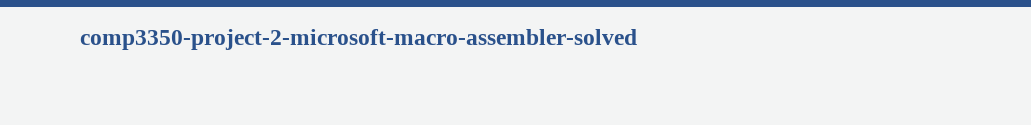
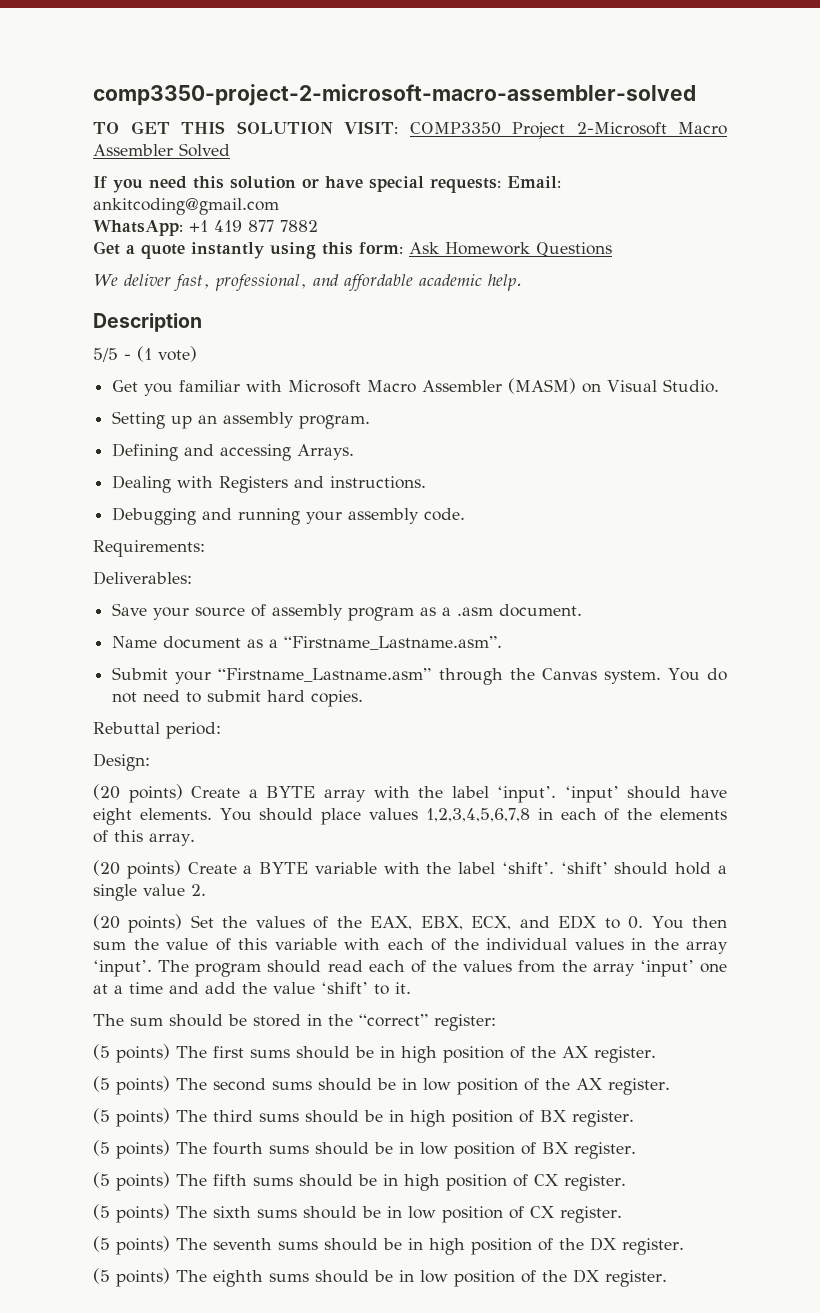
(637, 39) none -> [93,121,727,139] [93,143,230,157] [93,176,561,193] [93,198,279,215] [93,220,318,236] [93,241,612,259] [93,274,522,291] [93,313,202,332] [93,346,197,362] [112,378,720,396] [112,411,371,429] [112,443,355,461] [112,475,427,493] [112,507,466,525] [93,540,205,557] [93,571,192,585] [112,603,583,621] [112,636,503,650] [112,667,727,685] [112,690,364,707] [93,722,221,739] [93,753,150,771] [93,784,727,803] [93,808,727,825] [93,830,195,846] [93,860,727,879] [93,884,206,901] [93,914,728,933] [93,938,728,954] [93,960,727,977] [93,982,411,995] [93,1014,496,1031] [93,1044,656,1063] [93,1076,670,1095] [93,1108,634,1127] [93,1140,636,1159] [93,1172,626,1191] [93,1204,622,1223] [93,1236,684,1255] [93,1268,667,1287] // TO GET THIS SOLUTION VISIT: COMP3350 Project 2-Microsoft Macro Assembler Solved // If you need this solution or have special requests: Email: ankitcoding@gmail.com // WhatsApp: +1 419 877 7882 // Get a quote instantly using this form: Ask Homework Questions // We deliver fast, professional, and affordable academic help. // Description // 5/5 - (1 vote) // Get you familiar with Microsoft Macro Assembler (MASM) on Visual Studio. // Setting up an assembly program. // Defining and accessing Arrays. // Dealing with Registers and instructions. // Debugging and running your assembly code. // Requirements: // Deliverables: // Save your source of assembly program as a .asm document. // Name document as a “Firstname_Lastname.asm”. // Submit your “Firstname_Lastname.asm” through the Canvas system. You do not need to submit hard copies. // Rebuttal period: // Design: // (20 points) Create a BYTE array with the label ‘input’. ‘input’ should have eight elements. You should place values 1,2,3,4,5,6,7,8 in each of the elements of this array. // (20 points) Create a BYTE variable with the label ‘shift’. ‘shift’ should hold a single value 2. // (20 points) Set the values of the EAX, EBX, ECX, and EDX to 0. You then sum the value of this variable with each of the individual values in the array ‘input’. The program should read each of the values from the array ‘input’ one at a time and add the value ‘shift’ to it. // The sum should be stored in the “correct” register: // (5 points) The first sums should be in high position of the AX register. // (5 points) The second sums should be in low position of the AX register. // (5 points) The third sums should be in high position of BX register. // (5 points) The fourth sums should be in low position of BX register. // (5 points) The fifth sums should be in high position of CX register. // (5 points) The sixth sums should be in low position of CX register. // (5 points) The seventh sums should be in high position of the DX register. // (5 points) The eighth sums should be in low position of the DX register.

